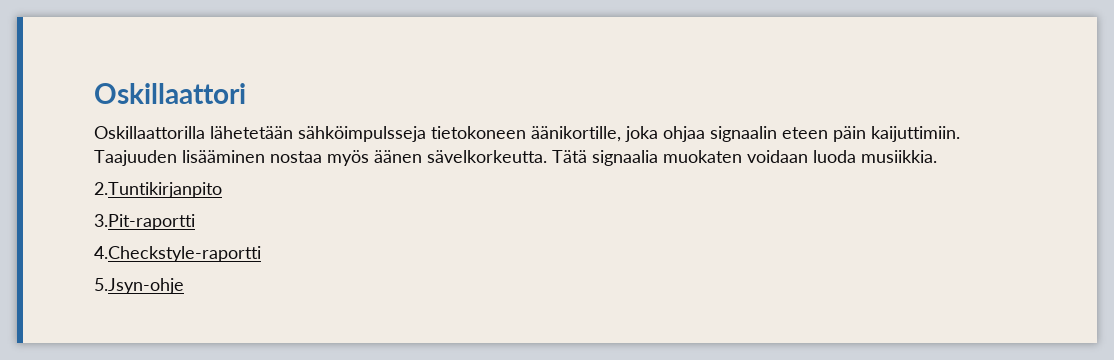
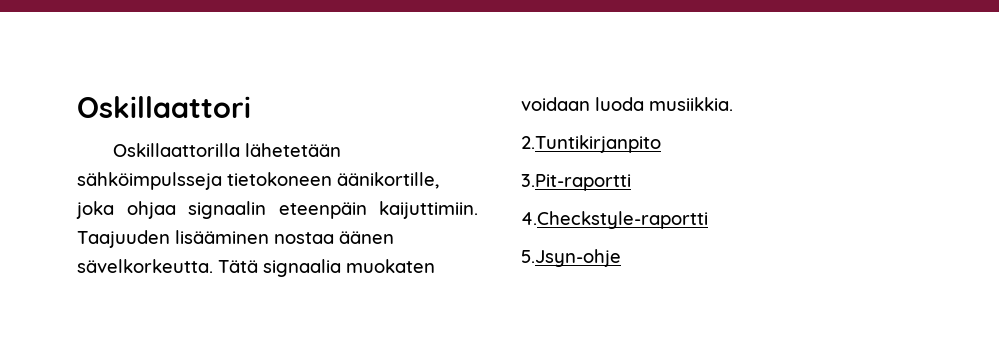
[782,126,866,142] eteen päin -> [278,202,367,219] eteenpäin
[327,150,369,166] myös -> (334, 238) none

